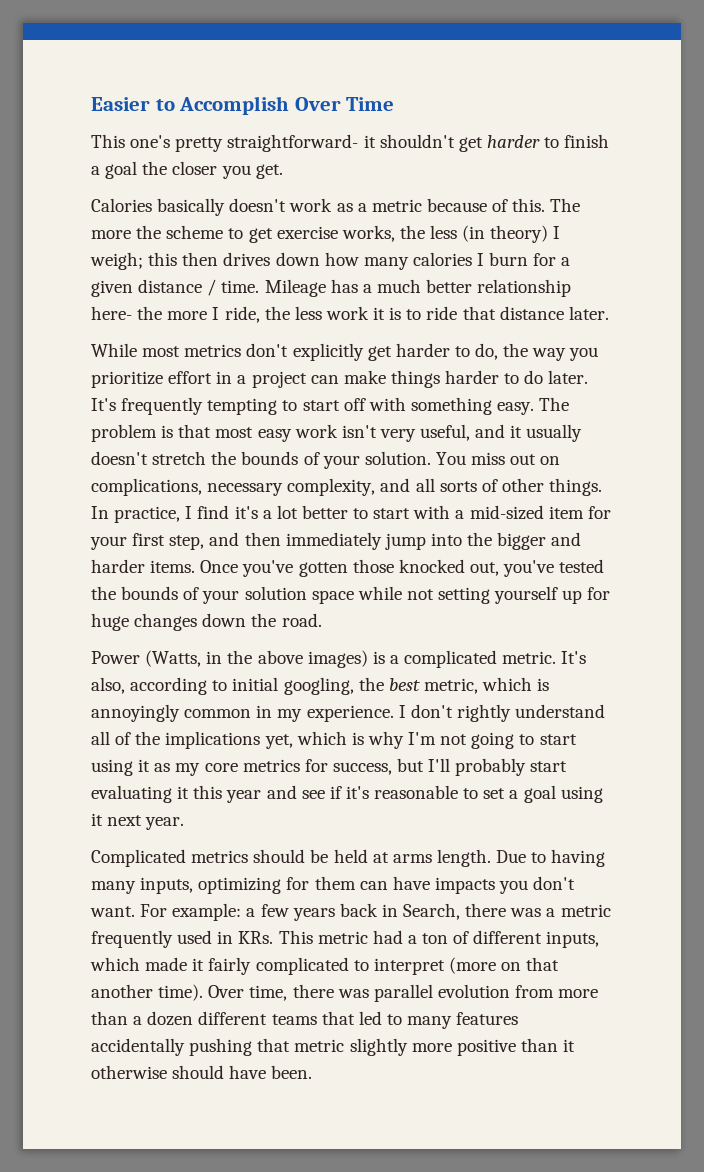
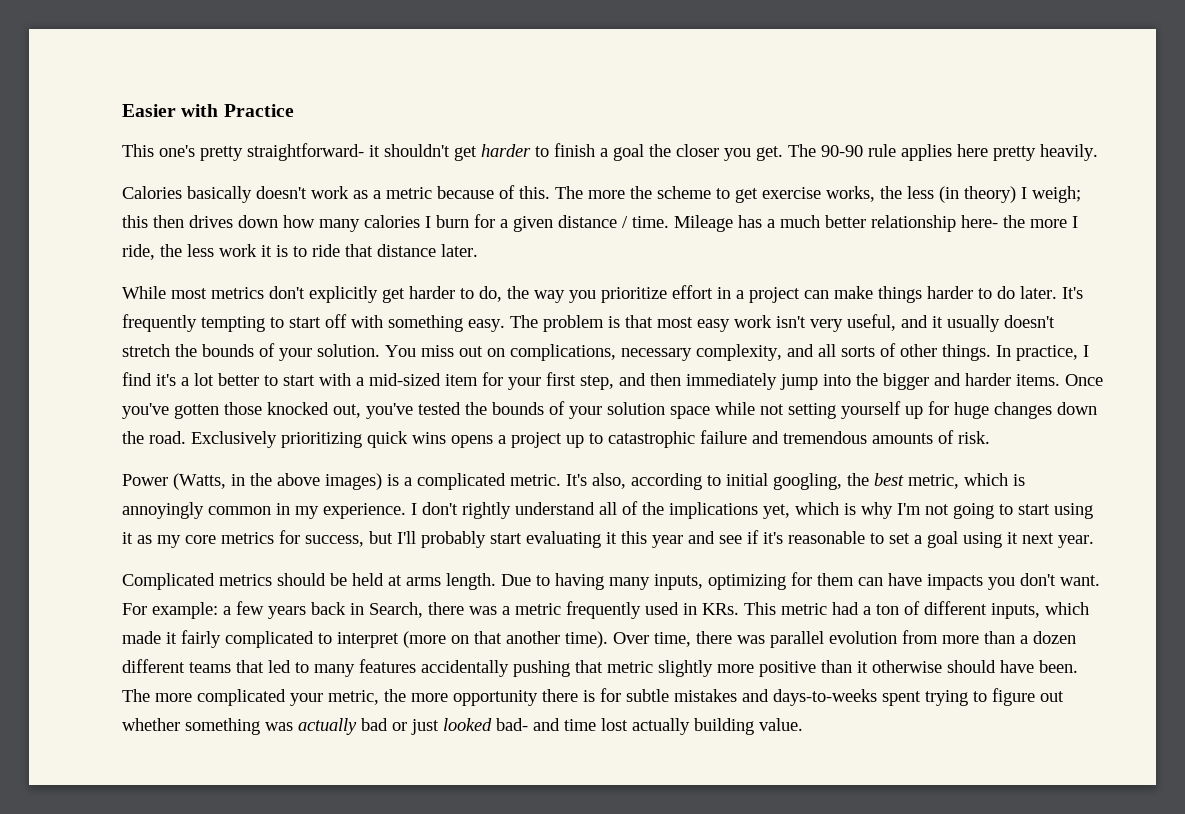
[155,96,395,115] to Accomplish Over Time -> [181,104,294,117] with Practice
(283, 171) none -> [788,144,1098,161] The 90-90 rule applies here pretty heavily.
(322, 620) none -> [191,430,990,448] Exclusively prioritizing quick wins opens a project up to catastrophic failure and tremendous amounts of risk.
(313, 1072) none -> [122,688,1064,706] [122,718,803,735] The more complicated your metric, the more opportunity there is for subtle mistakes and days-to-weeks spent trying to figure out whether something was actually bad or just looked bad- and time lost actually building value.

